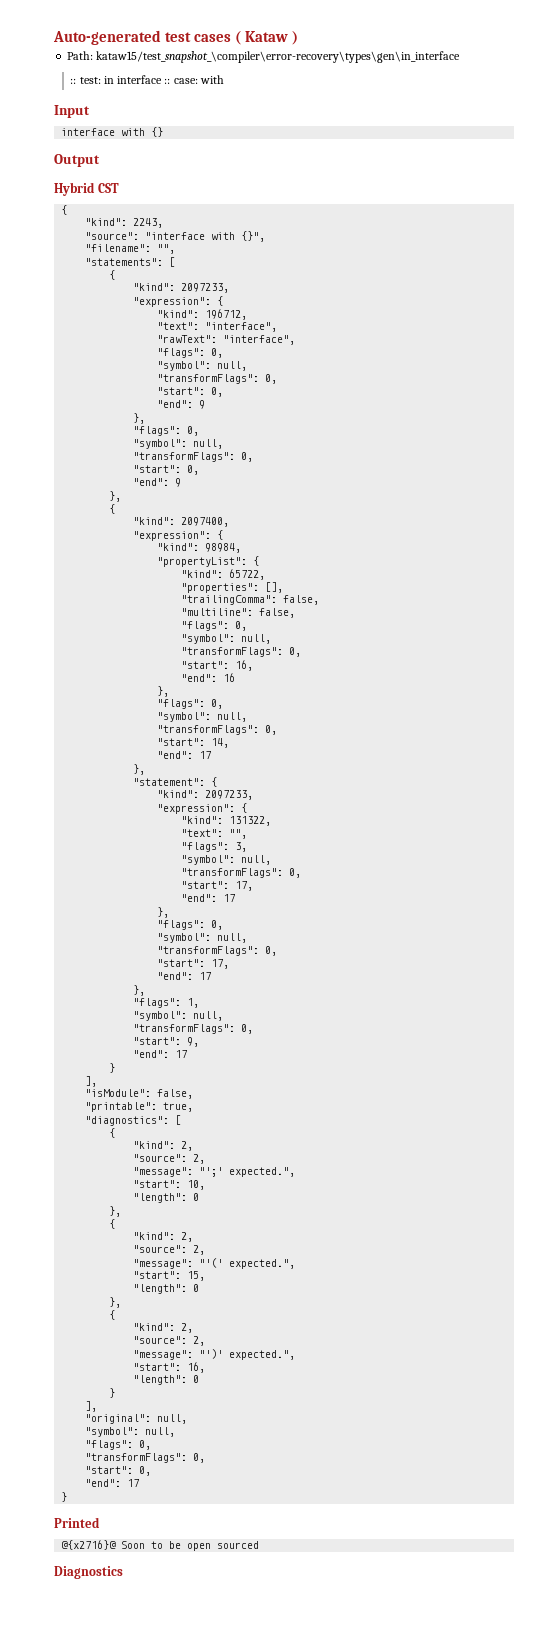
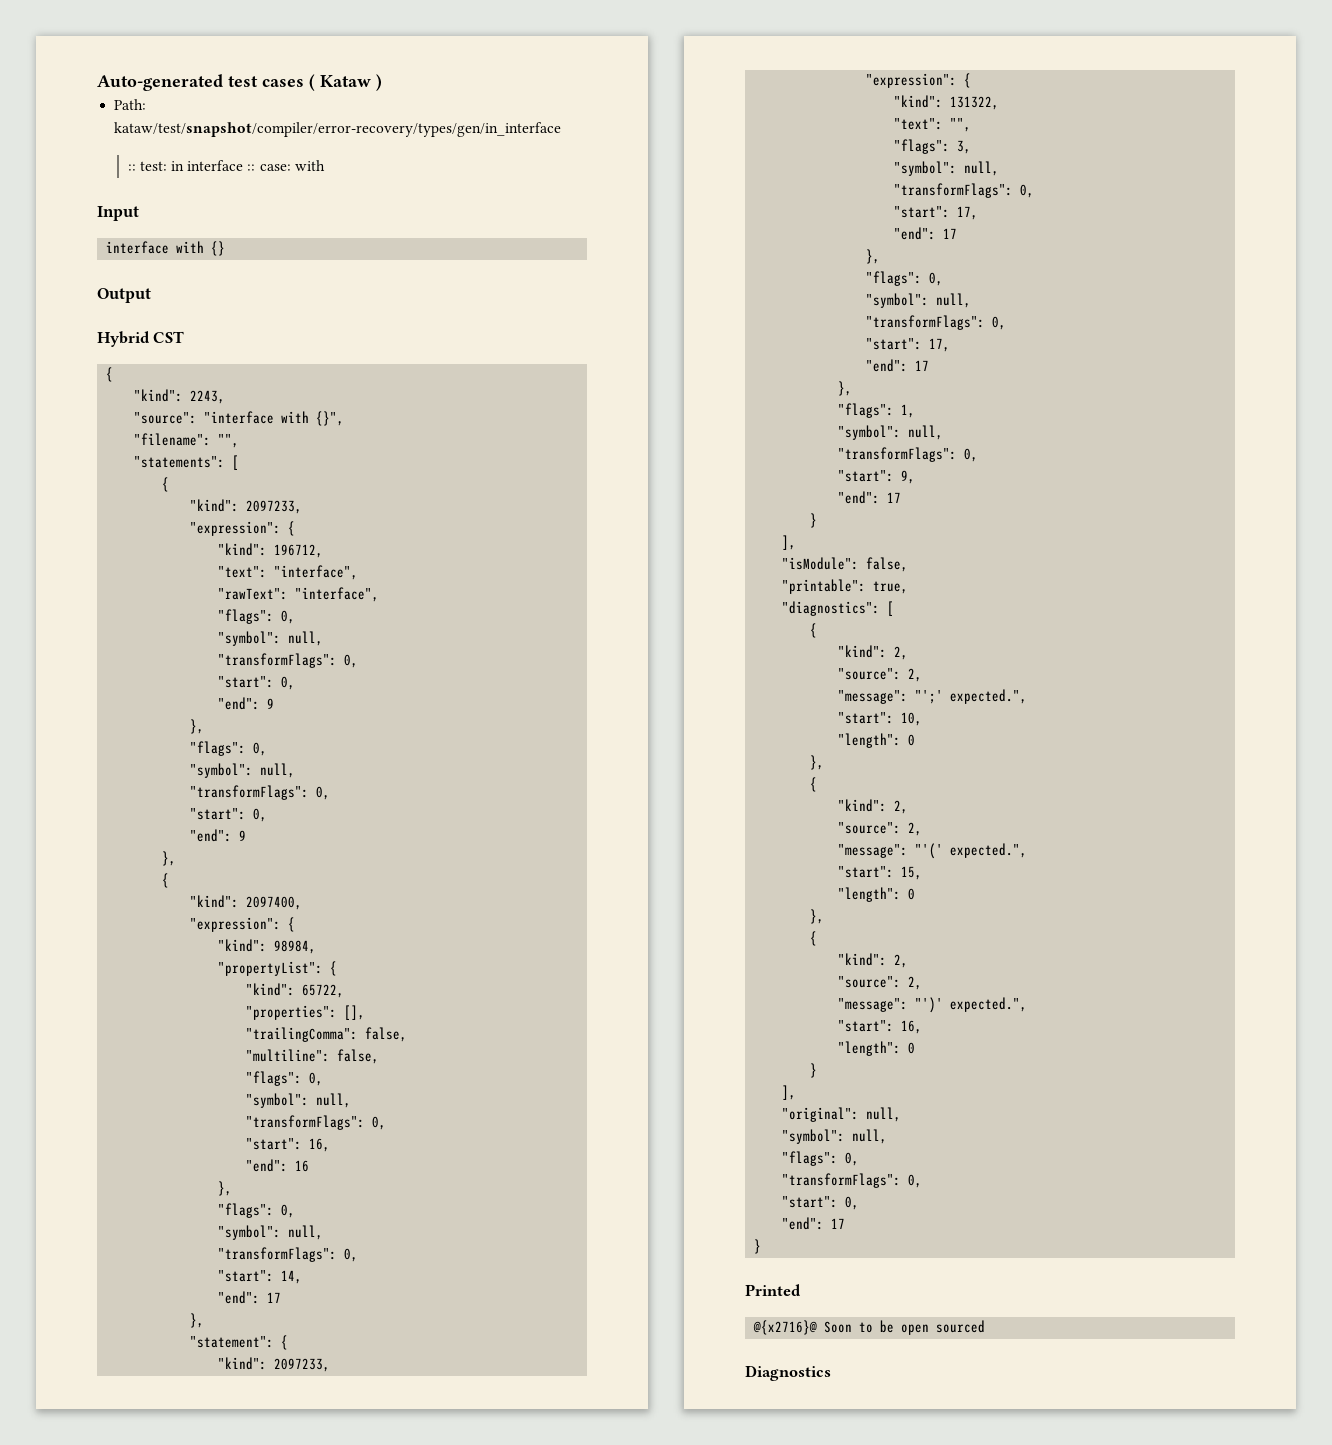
[96,51,461,63] kataw15/test_snapshot_\compiler\error-recovery\types\gen\in_interface -> [114,122,562,137] kataw/test/snapshot/compiler/error-recovery/types/gen/in_interface

